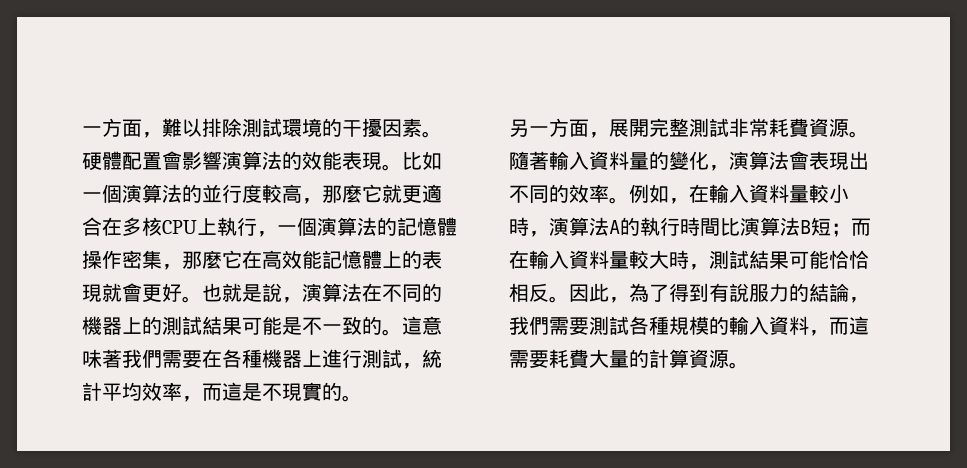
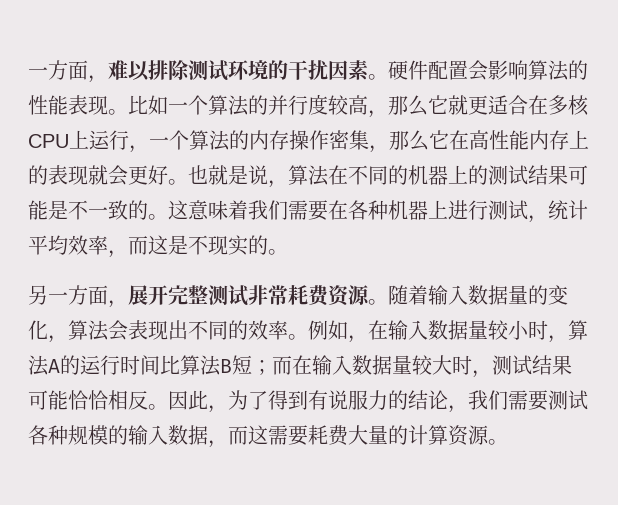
[82,118,442,138] [82,151,442,171] [82,184,442,204] [82,217,457,237] [82,250,442,270] [82,283,142,302] 一方面，難以排除測試環境的干擾因素。硬體配置會影響演算法的效能表現。比如一個演算法的並行度較高，那麼它就更適合在多核CPU上執行，一個演算法的記憶體操作密集，那麼它在高效能記憶體上的表現就會 -> [28,60,588,83] [28,94,589,118] [28,130,589,153] [28,165,128,186] 一方面，难以排除测试环境的干扰因素。硬件配置会影响算法的性能表现。比如一个算法的并行度较高，那么它就更适合在多核CPU上运行，一个算法的内存操作密集，那么它在高性能内存上的表现就会
[262,283,322,303] 說，演 -> [248,165,288,188] 说，
[82,316,222,335] 機器上的測試結 -> [408,165,548,185] 机器上的测试结
[402,316,442,335] [82,349,442,369] [82,382,102,401] 這意味著我們需要在各種機器上進行測試，統計 -> [168,200,588,223] 这意味着我们需要在各种机器上进行测试，统计
[222,382,322,401] 這是不現實 -> [148,235,248,256] 这是不现实
[629,118,869,138] [509,151,849,171] 開完整測試非常耗費資源。隨著輸入資料量的變化，演算法會表現 -> [148,285,568,307] [28,320,168,343] 开完整测试非常耗费资源。随着输入数据量的变化，算法会表现
[709,184,849,203] [509,217,871,237] [509,250,769,270] 輸入資料量較小時，演算法A的執行時間比演算法B短；而在輸入資料量較大時，測試結 -> [388,320,588,343] [28,355,552,378] 输入数据量较小时，算法A的运行时间比算法B短；而在输入数据量较大时，测试结
[629,283,649,302] 為 -> [228,390,248,410] 为
[729,283,869,303] [509,316,869,336] [509,349,709,368] 說服力的結論，我們需要測試各種規模的輸入資料，而這需要耗費大量的計算資 -> [328,390,588,413] [28,425,469,448] 说服力的结论，我们需要测试各种规模的输入数据，而这需要耗费大量的计算资

